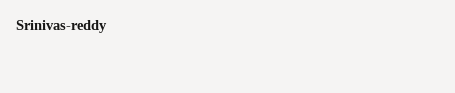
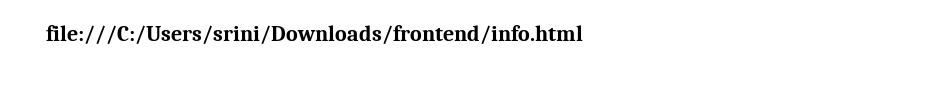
[16,20,107,33] Srinivas-reddy -> [46,25,583,45] file:///C:/Users/srini/Downloads/frontend/info.html

